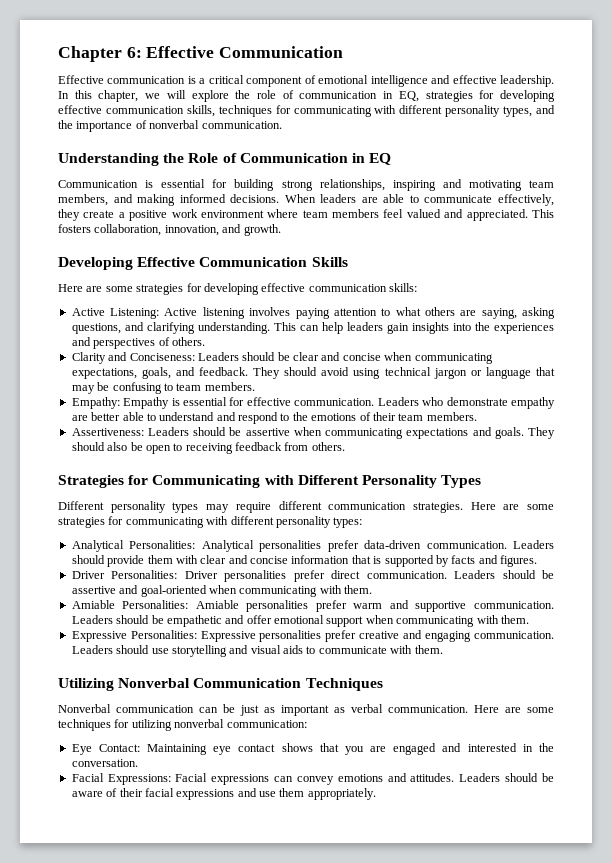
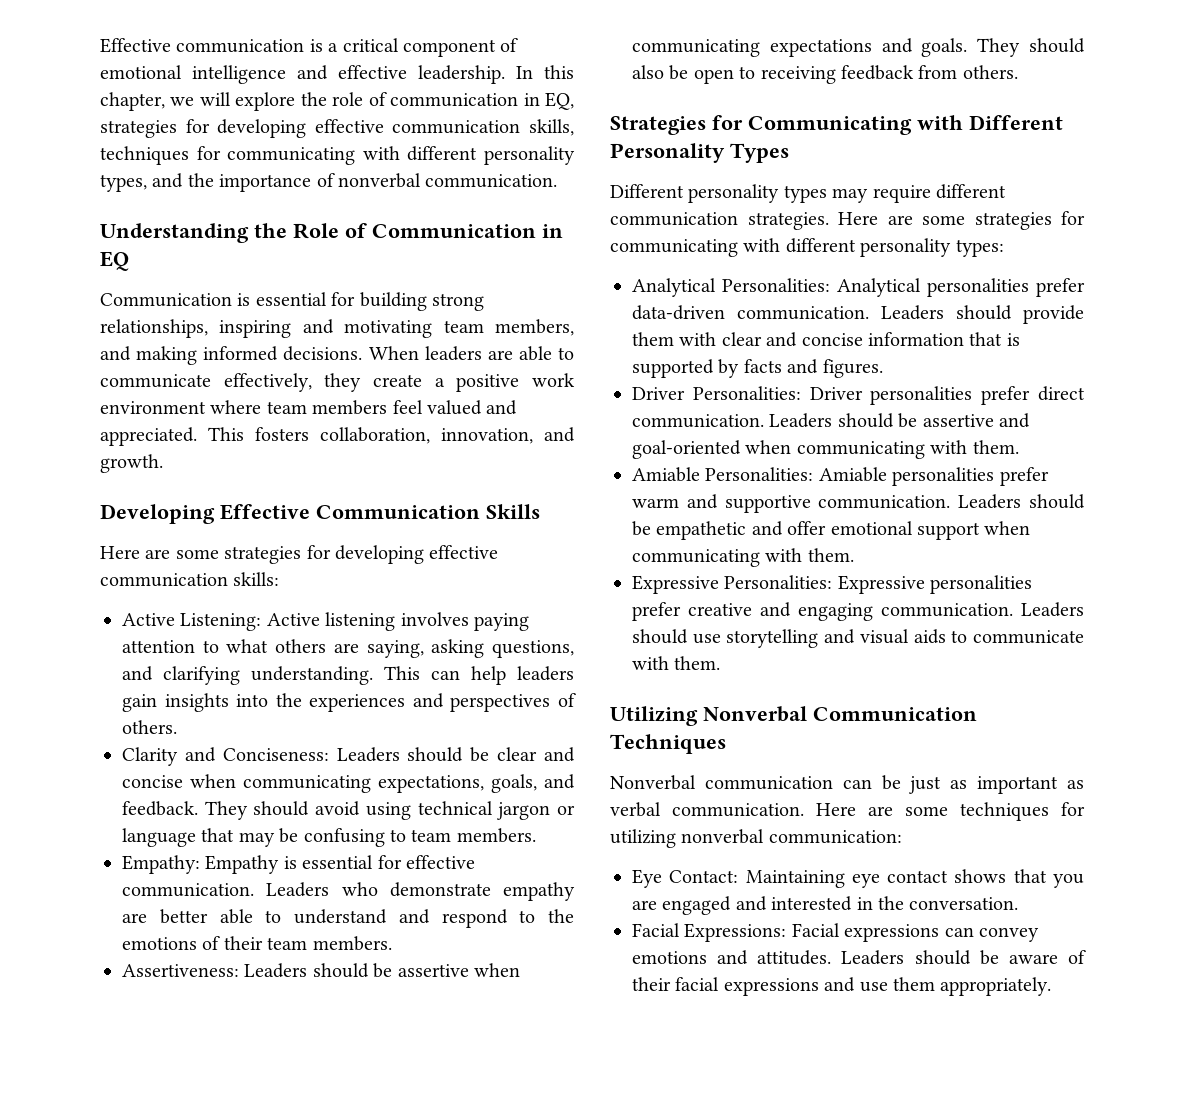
[58,46,344,62] Chapter 6: Effective Communication // -> (100, 45) none

